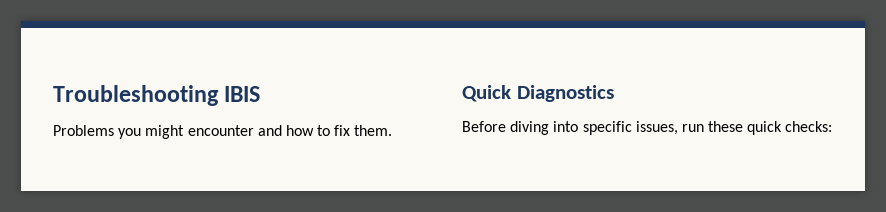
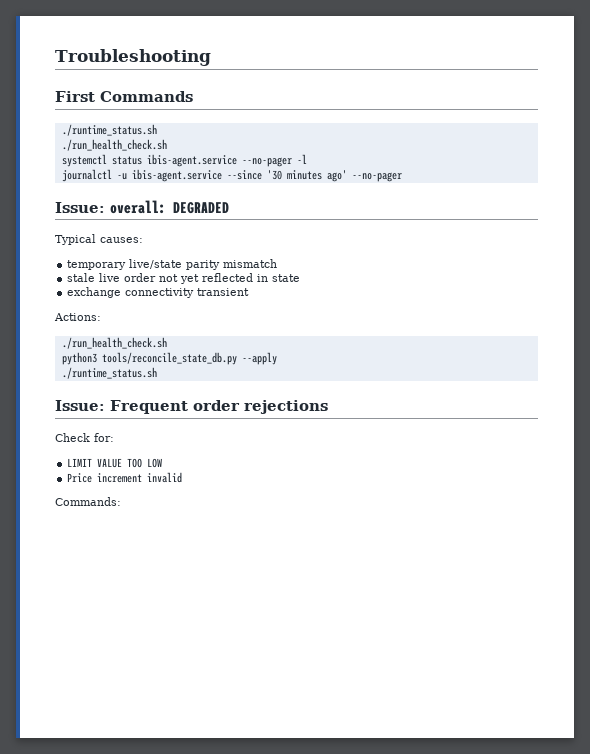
[224,86,261,102] [53,125,393,139] [462,85,614,102] [462,121,833,135] IBIS // Problems you might encounter and how to fix them. // Quick Diagnostics // Before diving into specific issues, run these quick checks: -> [55,91,193,102] [61,124,157,136] [61,139,167,151] [61,154,307,167] [61,169,402,182] [55,200,229,214] [55,234,143,245] [67,259,278,270] [67,273,301,284] [67,287,250,298] [54,313,101,321] [61,337,167,349] [61,352,277,365] [61,367,157,379] [55,400,328,414] [55,433,114,442] [67,458,163,468] [67,472,183,483] [55,497,121,506] // First Commands // ./runtime_status.sh // ./run_health_check.sh // systemctl status ibis-agent.service --no-pager -l // journalctl -u ibis-agent.service --since '30 minutes ago' --no-pager // Issue: overall: DEGRADED // Typical causes: // temporary live/state parity mismatch // stale live order not yet reflected in state // exchange connectivity transient // Actions: // ./run_health_check.sh // python3 tools/reconcile_state_db.py --apply // ./runtime_status.sh // Issue: Frequent order rejections // Check for: // LIMIT VALUE TOO LOW // Price increment invalid // Commands:

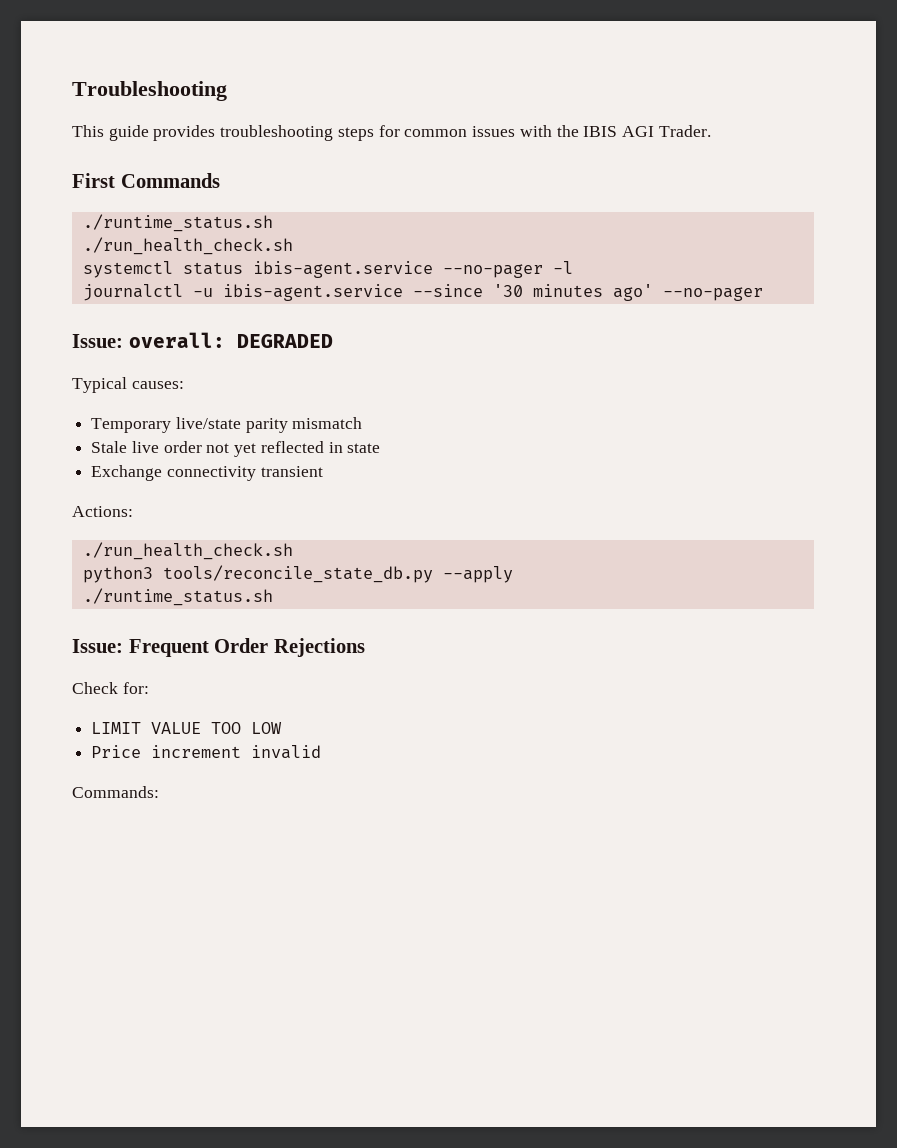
(211, 57) none -> [72,125,711,141] // This guide provides troubleshooting steps for common issues with the IBIS AGI Trader.
[67,260,127,270] temporary -> [91,418,172,433] Temporary
[67,273,96,282] stale -> [91,441,128,453] Stale
[67,287,122,298] exchange -> [91,465,163,481] Exchange
[193,400,328,414] order rejections -> [214,638,365,657] Order Rejections

